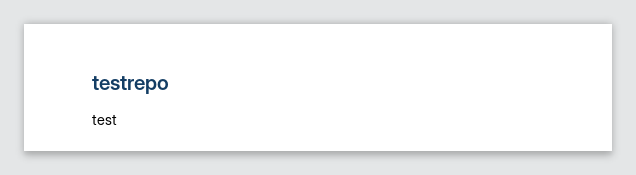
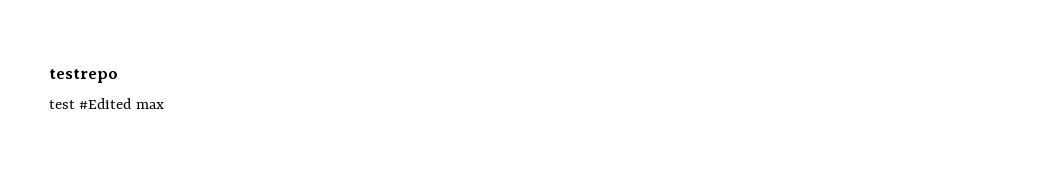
(117, 119) none -> [79,98,164,109] #Edited max

